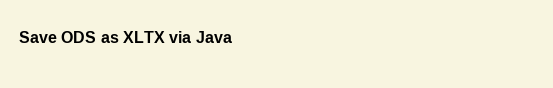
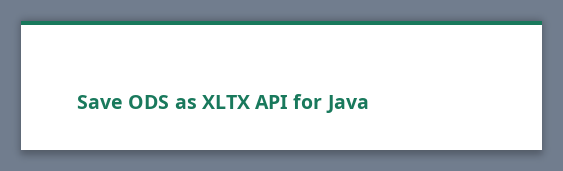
[169,31,192,43] via -> [255,94,323,109] API for

